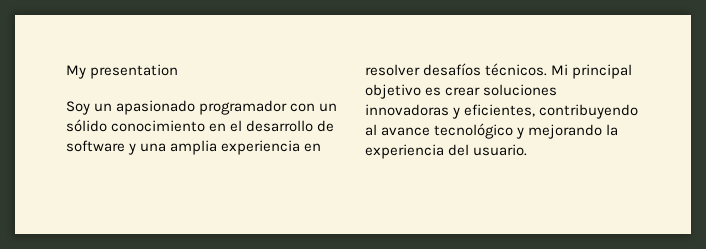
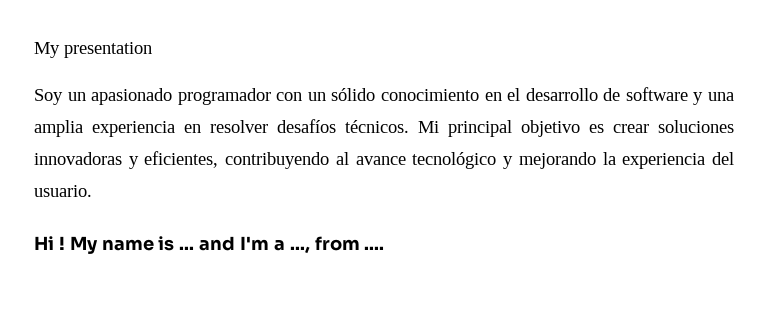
(528, 150) none -> [34,236,385,254] // Hi ! My name is ... and I'm a ..., from ....

